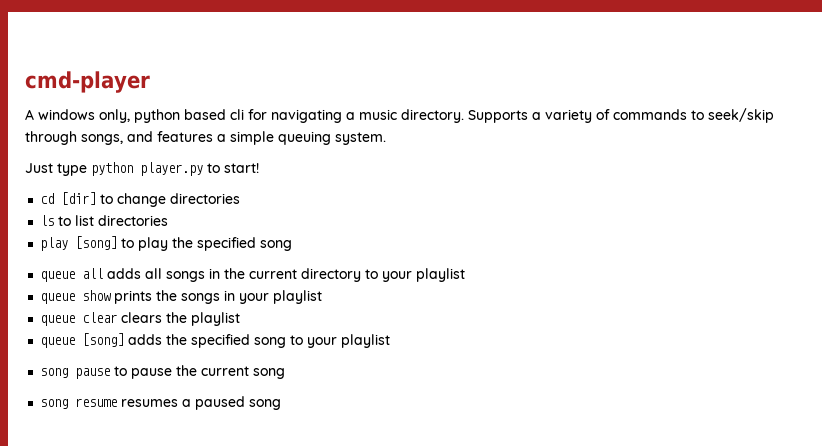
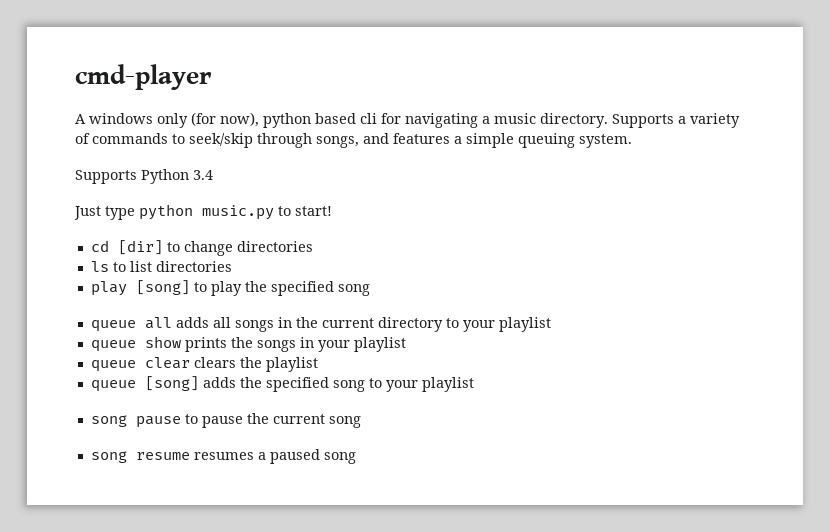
[99,109,130,123] only, -> [157,112,259,128] only (for now),
(386, 138) none -> [75,169,213,184] // Supports Python 3.4
[140,162,203,176] player.py -> [202,205,274,220] music.py

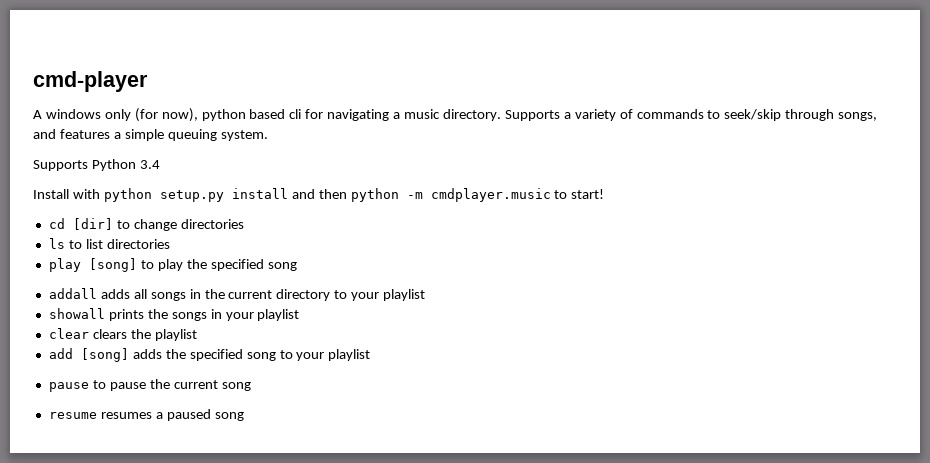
[74,204,274,220] Just type python music.py -> [33,188,551,202] Install with python setup.py install and then python -m cmdplayer.music
[90,317,172,332] queue all -> [48,288,97,299] addall
[90,336,181,352] queue show -> [48,308,105,319] showall
[90,360,136,372] queue -> (300, 315) none
[90,380,136,392] queue -> [48,348,73,359] add
[90,415,127,427] song -> (371, 355) none
[90,451,127,463] song -> (251, 386) none

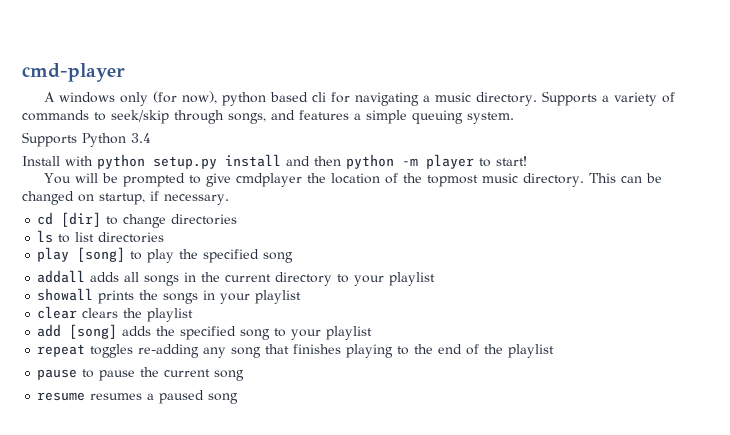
[430,188,551,202] cmdplayer.music -> [426,154,474,169] player
(605, 194) none -> [43,173,662,187] [22,191,229,205] // You will be prompted to give cmdplayer the location of the topmost music directory. This can be changed on startup, if necessary.
(371, 355) none -> [37,344,555,358] // repeat toggles re-adding any song that finishes playing to the end of the playlist

